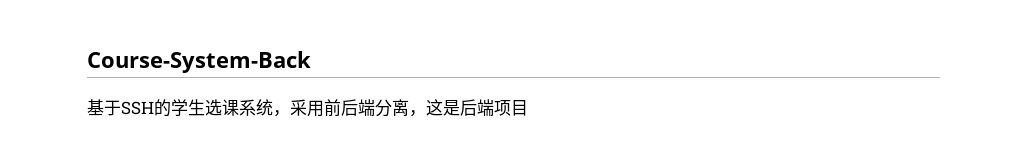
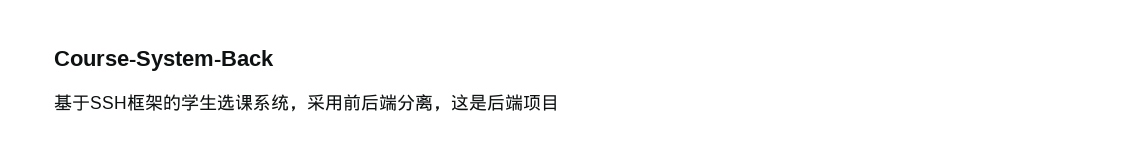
(154, 108) none -> [127,94,163,111] 框架

